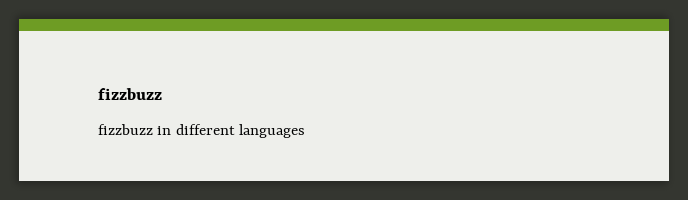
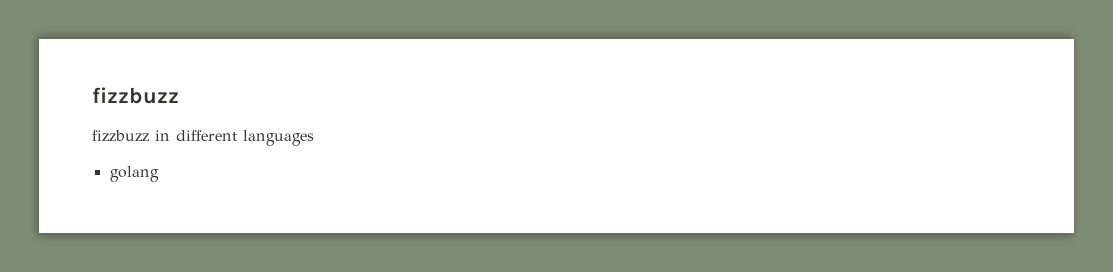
(306, 131) none -> [109,166,159,182] // golang

